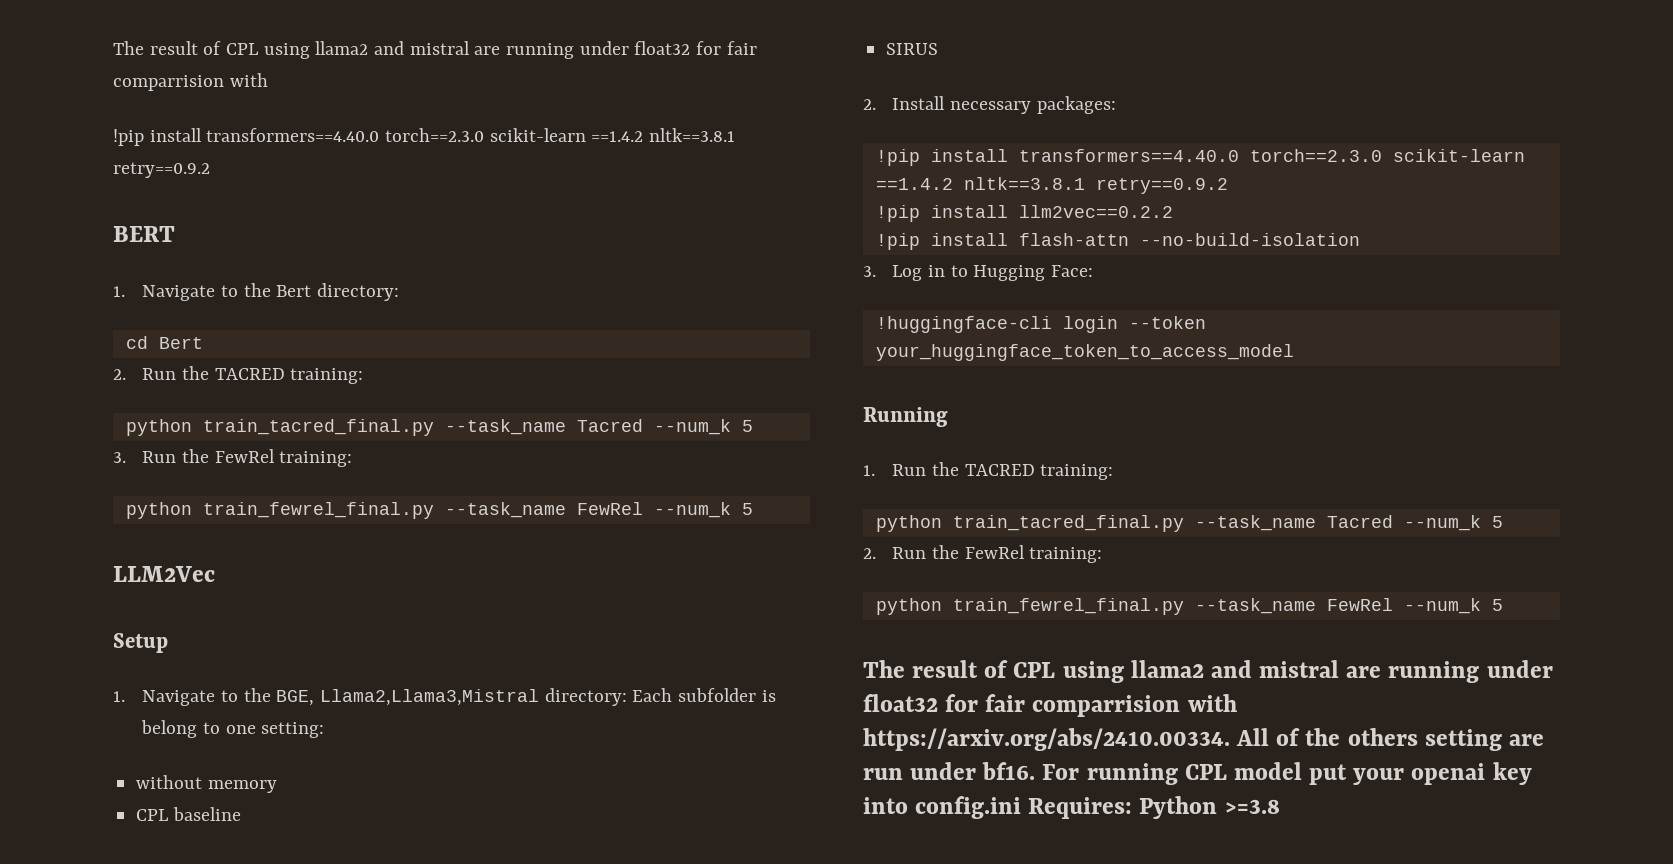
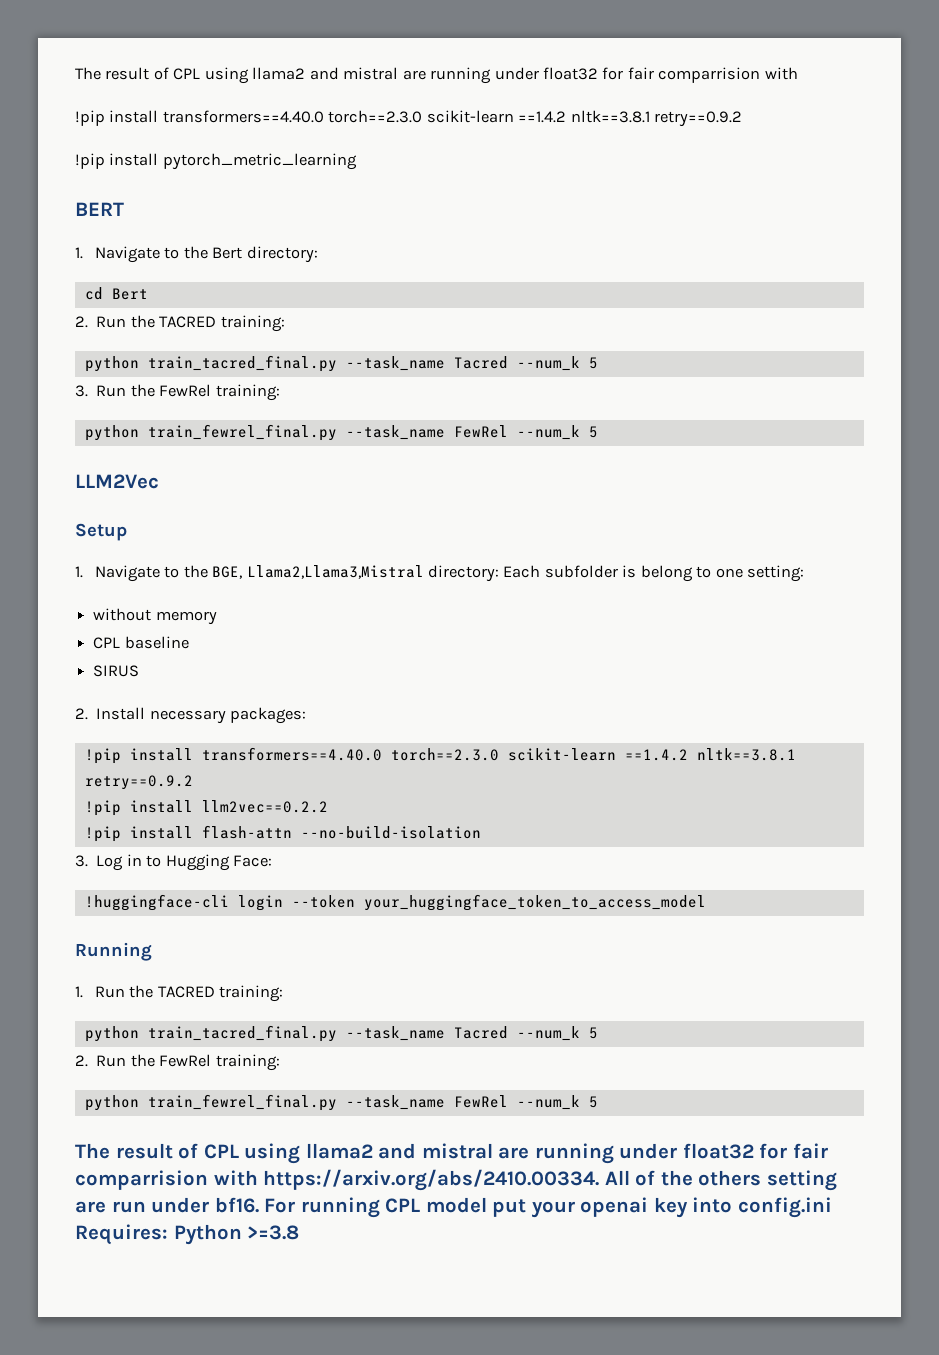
(210, 170) none -> [75,153,357,170] // !pip install pytorch_metric_learning

